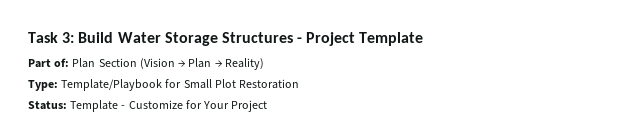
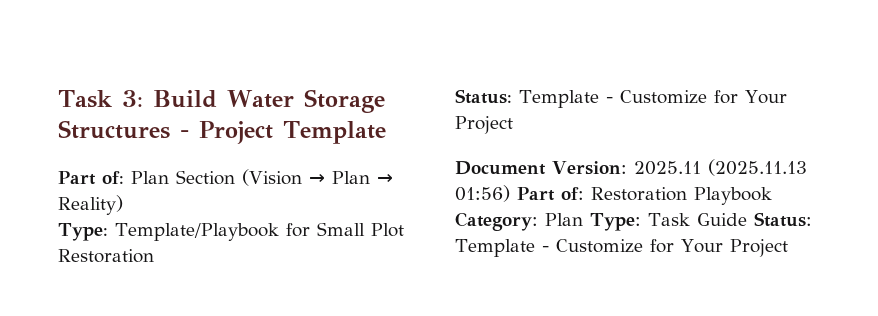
(268, 106) none -> [455,159,807,176] [455,185,772,205] [455,212,812,231] [455,239,788,257] // Document Version: 2025.11 (2025.11.13 01:56) Part of: Restoration Playbook Category: Plan Type: Task Guide Status: Template - Customize for Your Project

